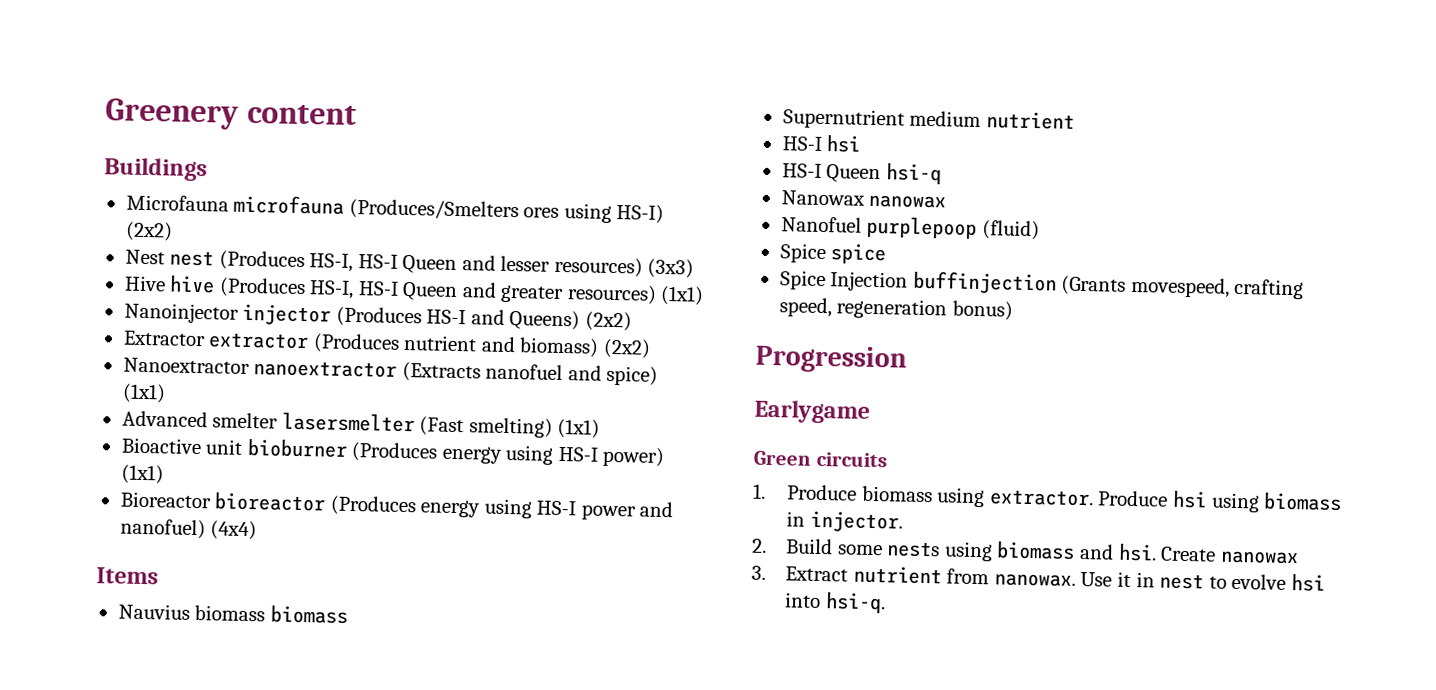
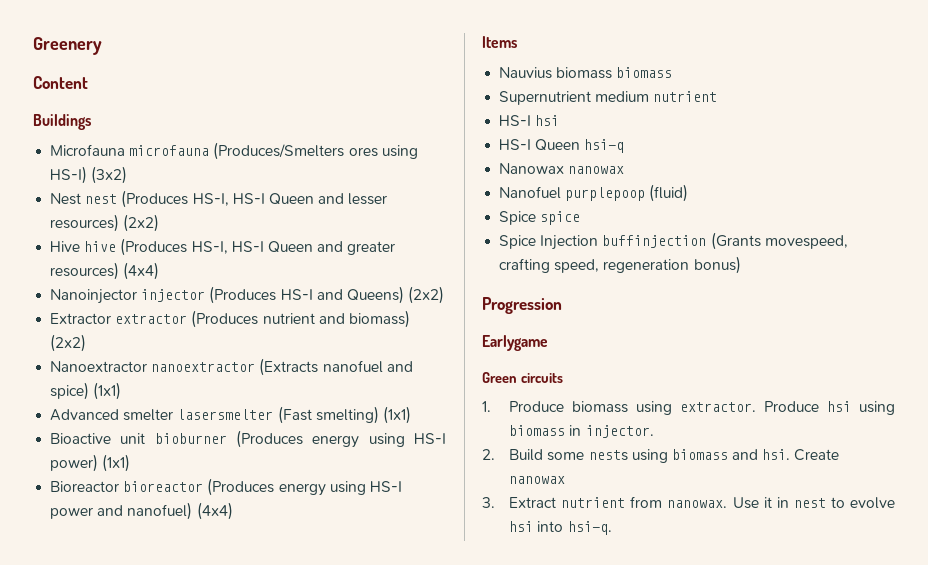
[246,103,357,126] content -> [33,76,88,89] // Content
[124,221,173,242] (2x2) -> [91,166,128,184] (3x2)
[647,258,695,279] (3x3) -> [123,214,160,232] (2x2)
[660,285,705,306] (1x1) -> [123,262,160,280] (4x4)

